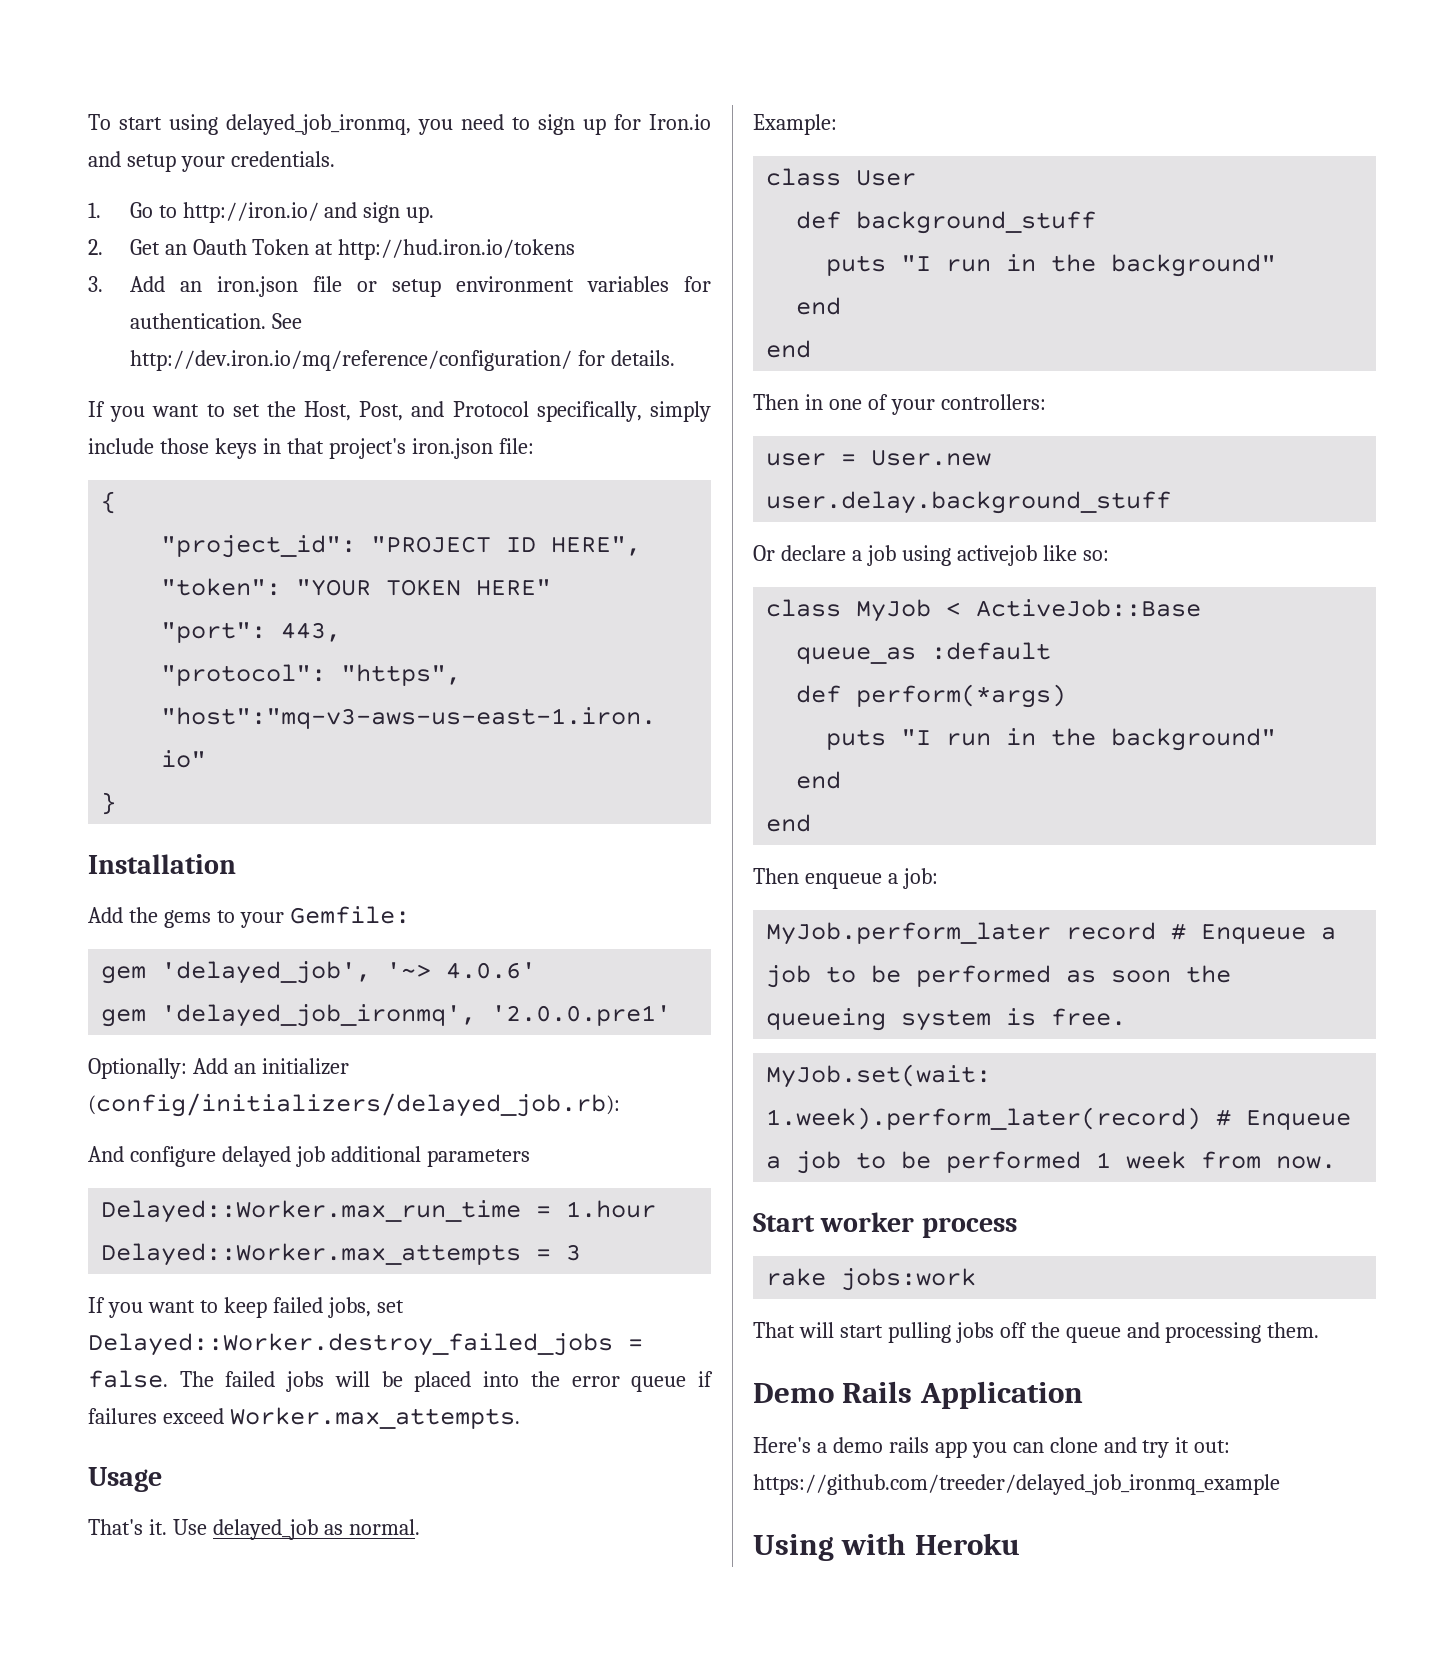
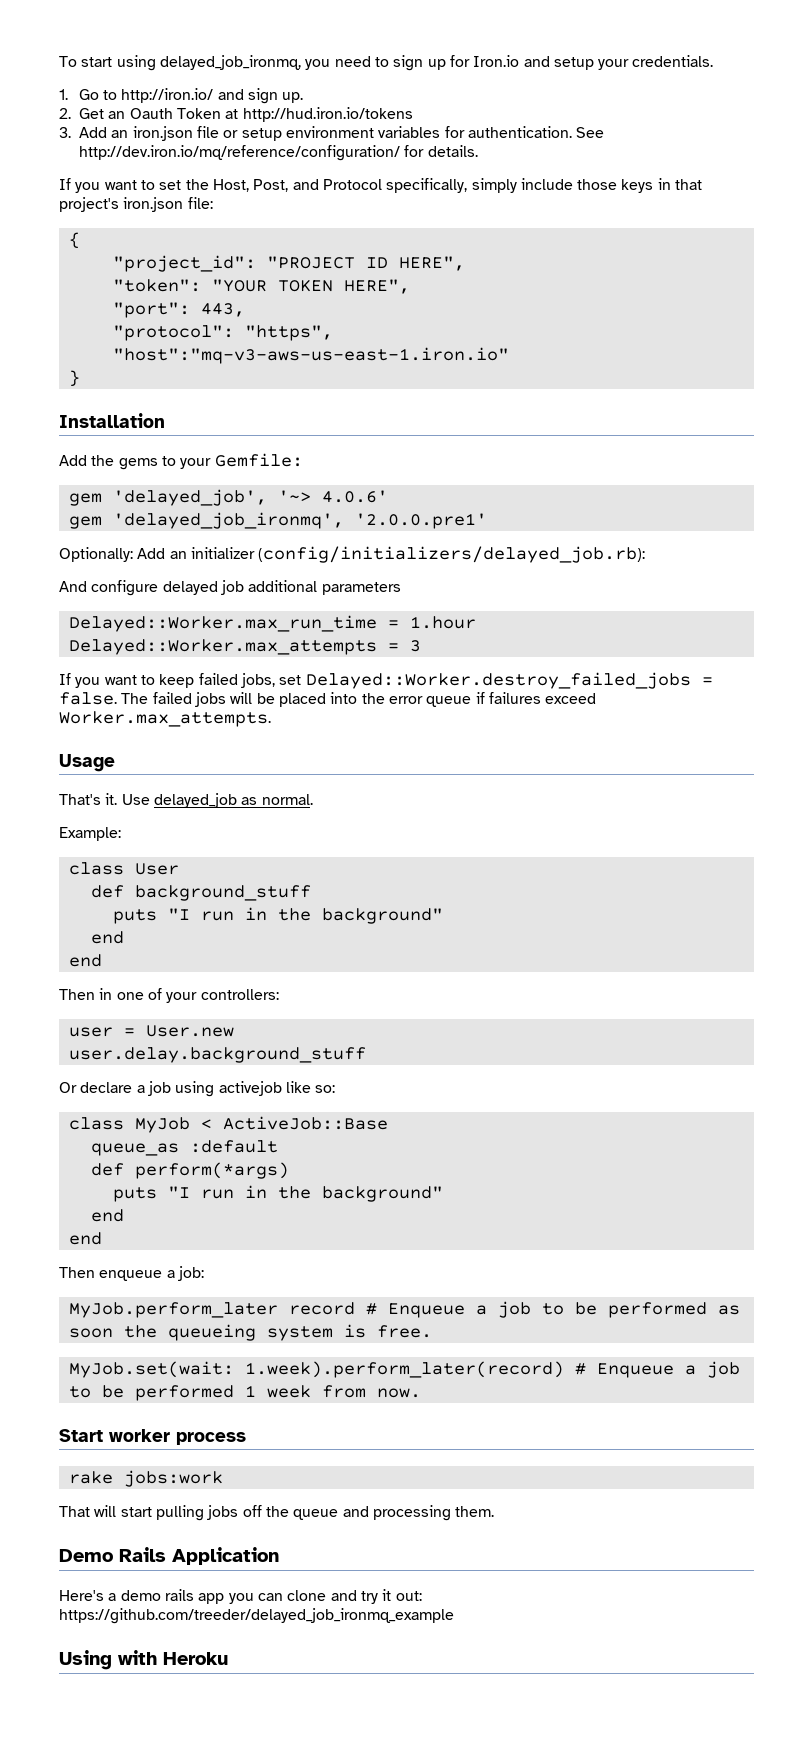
[476,579,552,596] HERE" -> [343,279,410,294] HERE",

